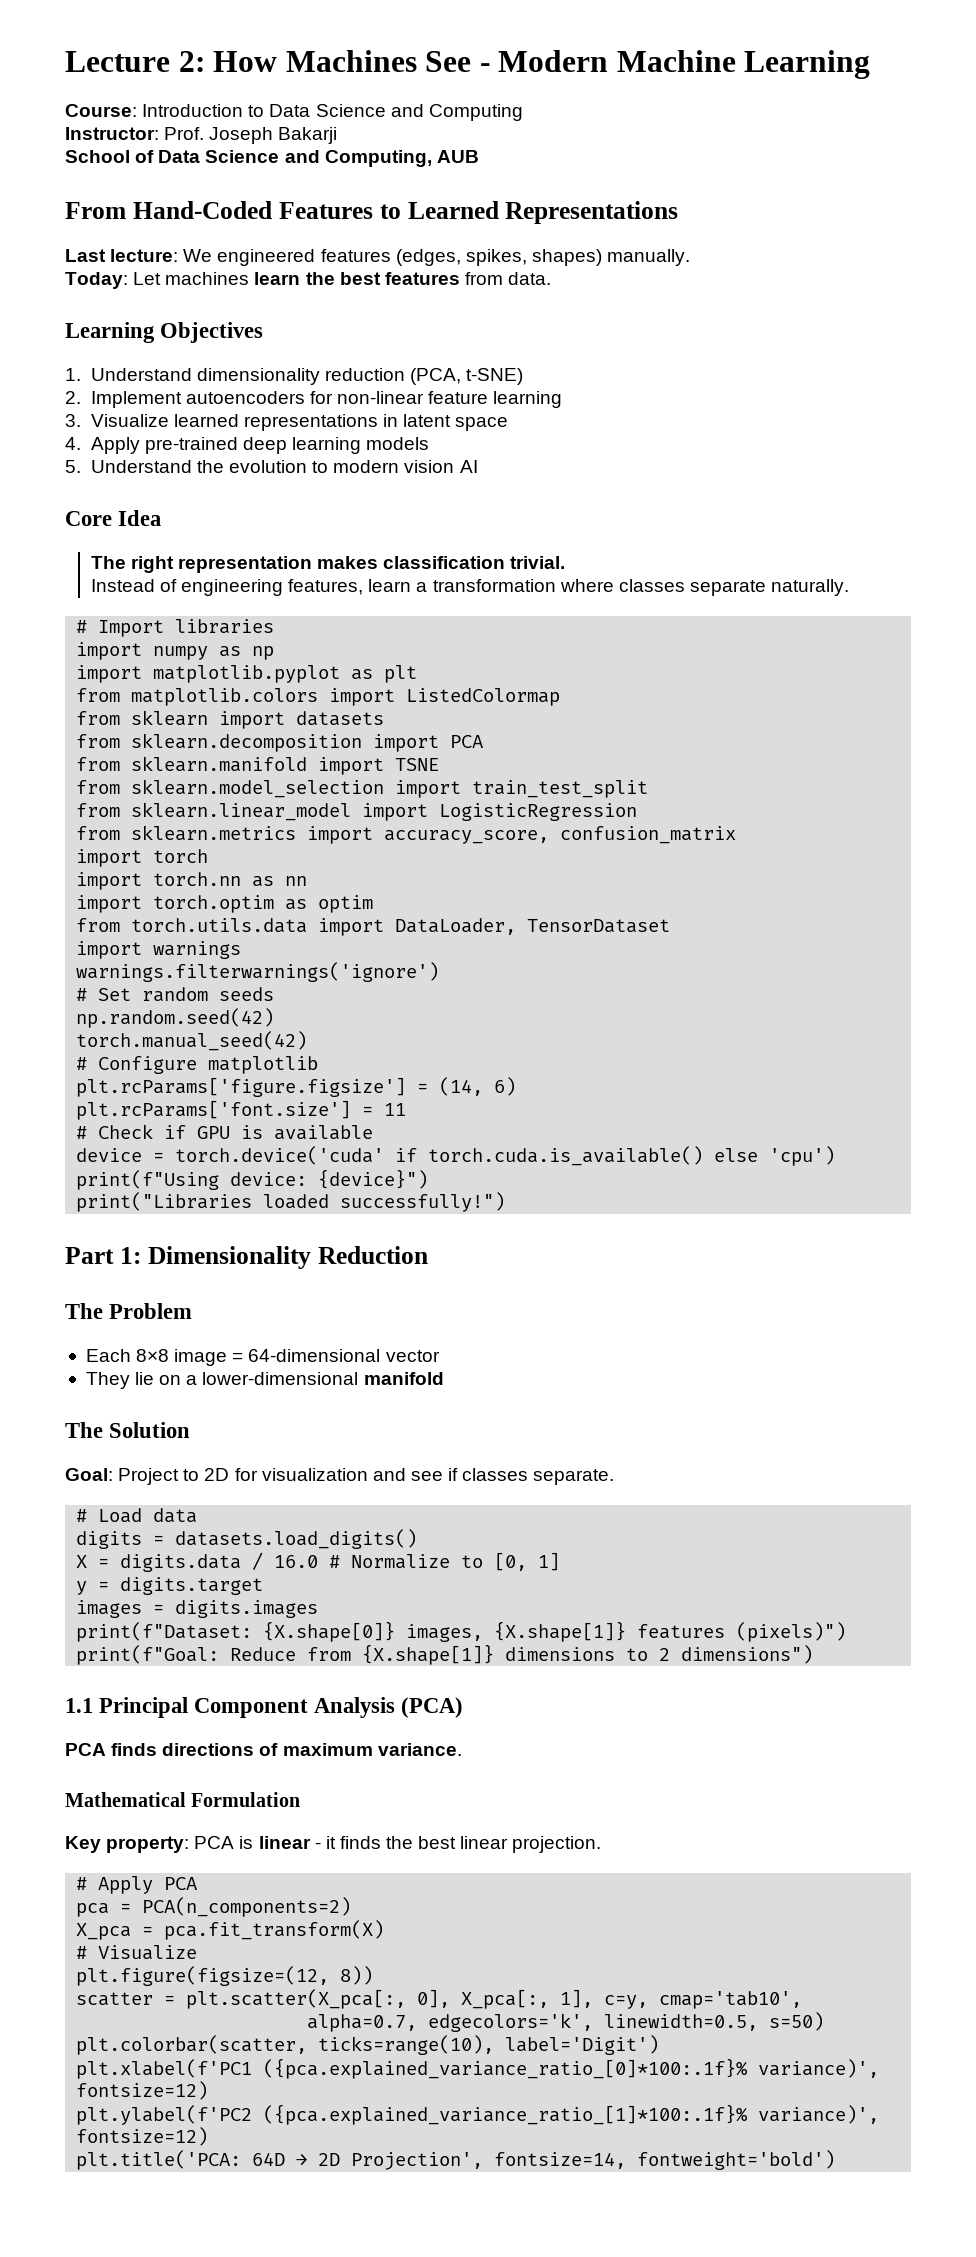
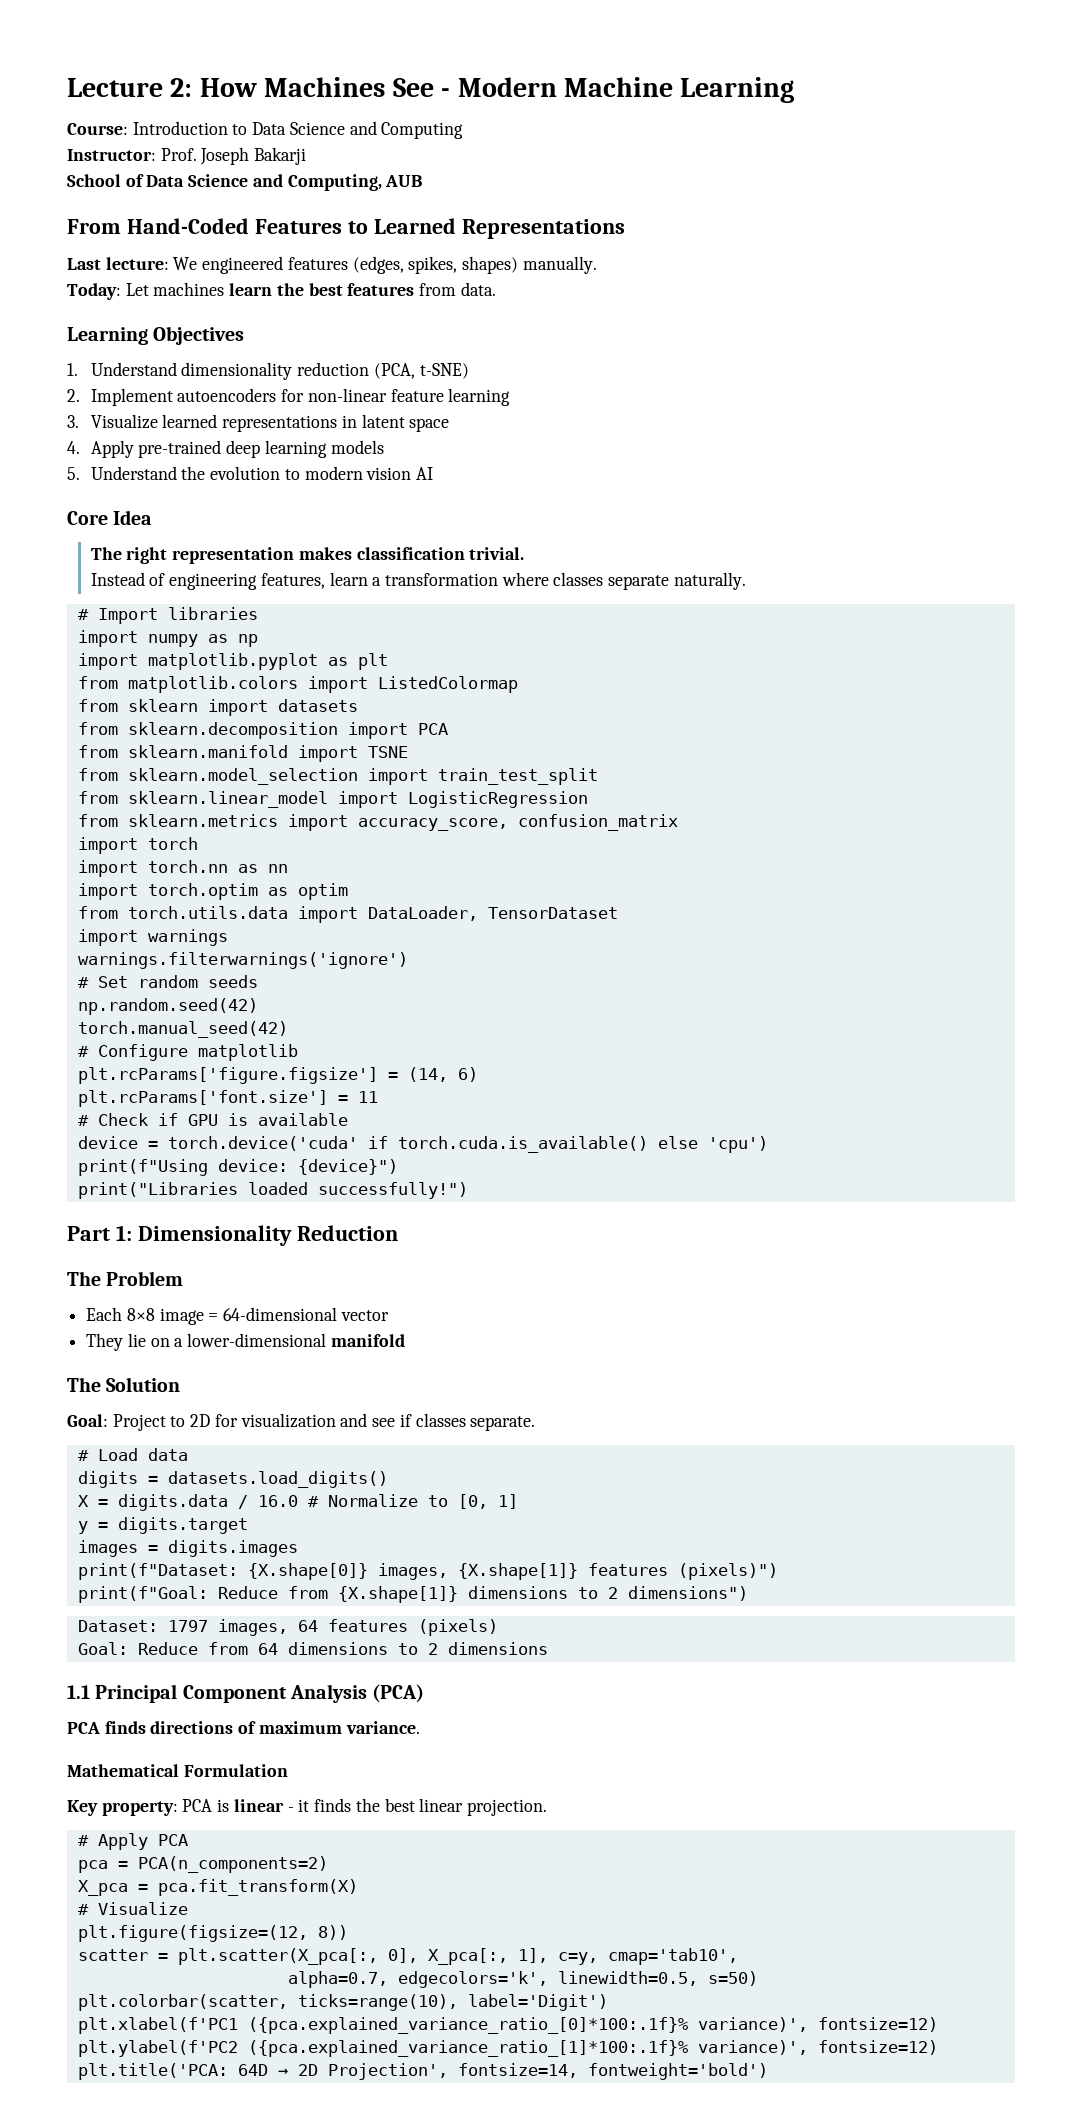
(814, 1654) none -> [77,1619,498,1636] [77,1642,548,1655] // Dataset: 1797 images, 64 features (pixels) // Goal: Reduce from 64 dimensions to 2 dimensions

